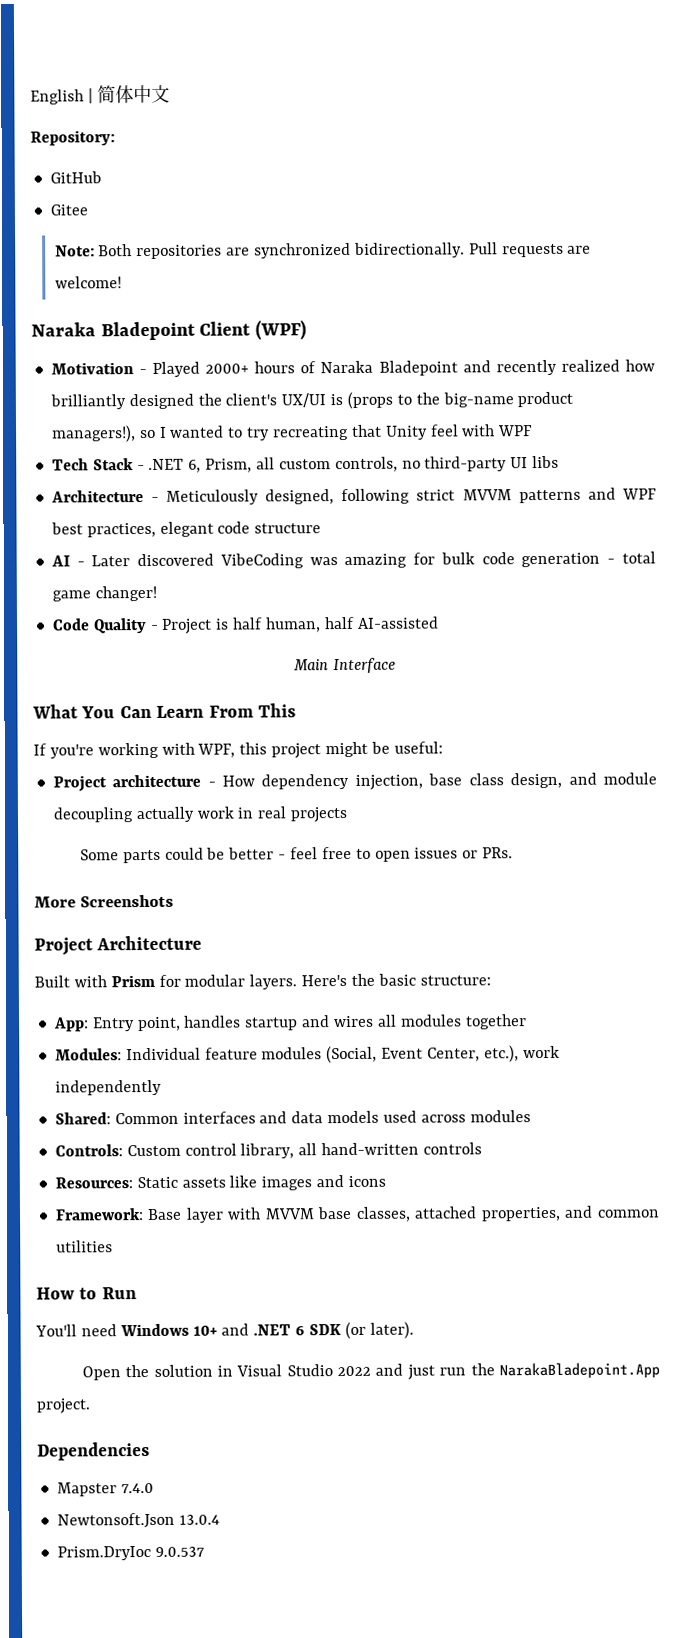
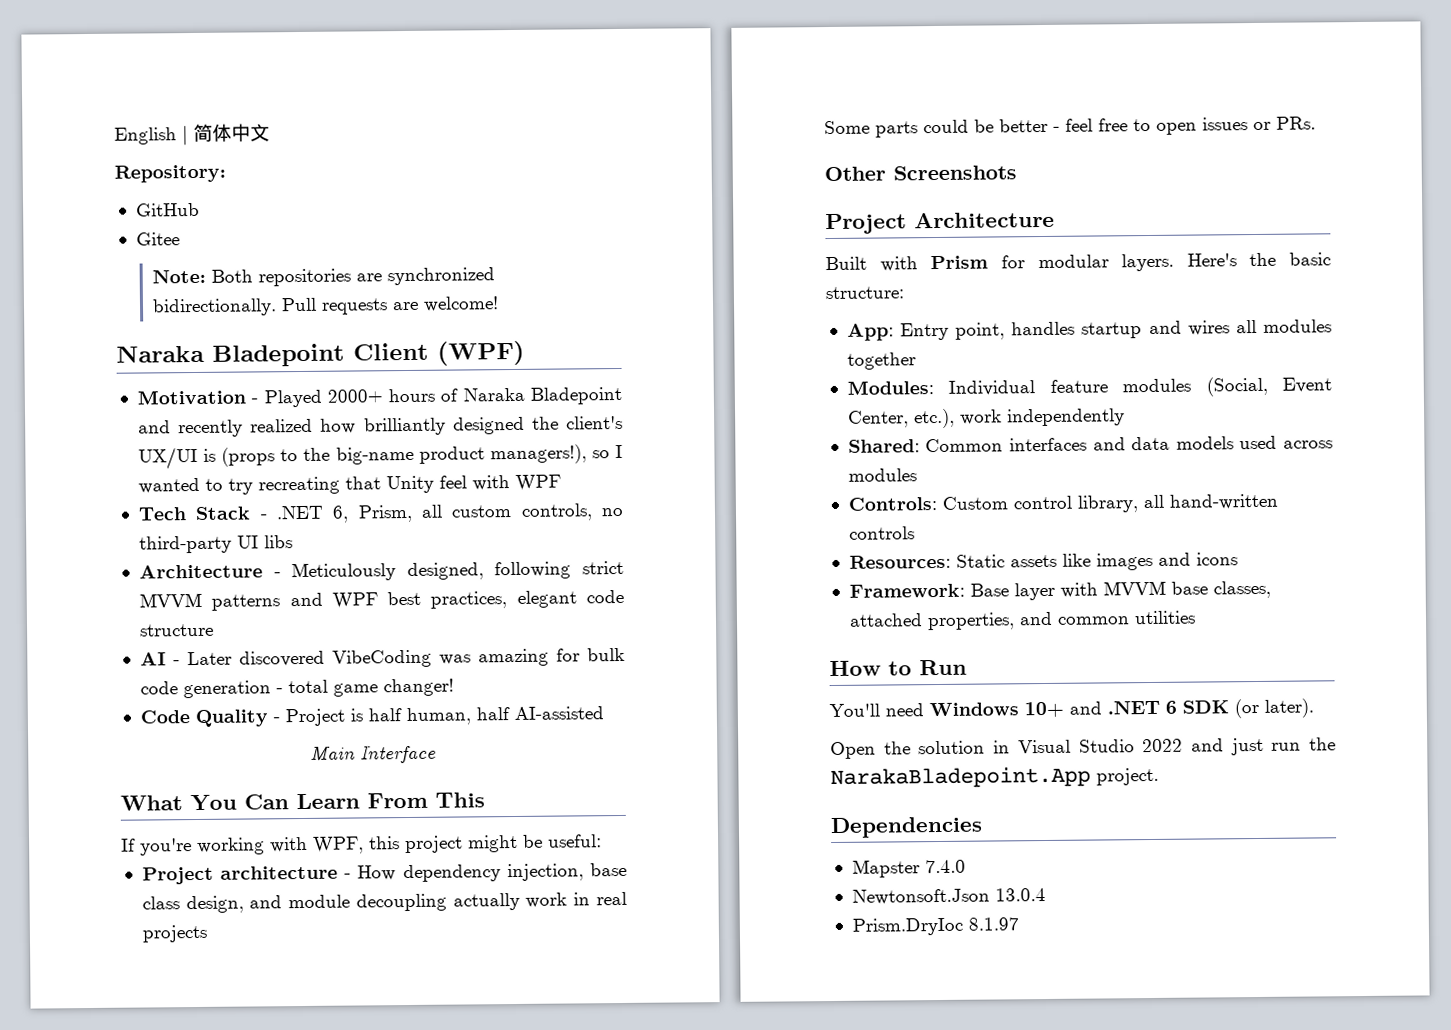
[34,896,76,908] More -> [824,166,886,182] Other
[154,1546,205,1557] 9.0.537 -> [967,917,1019,931] 8.1.97

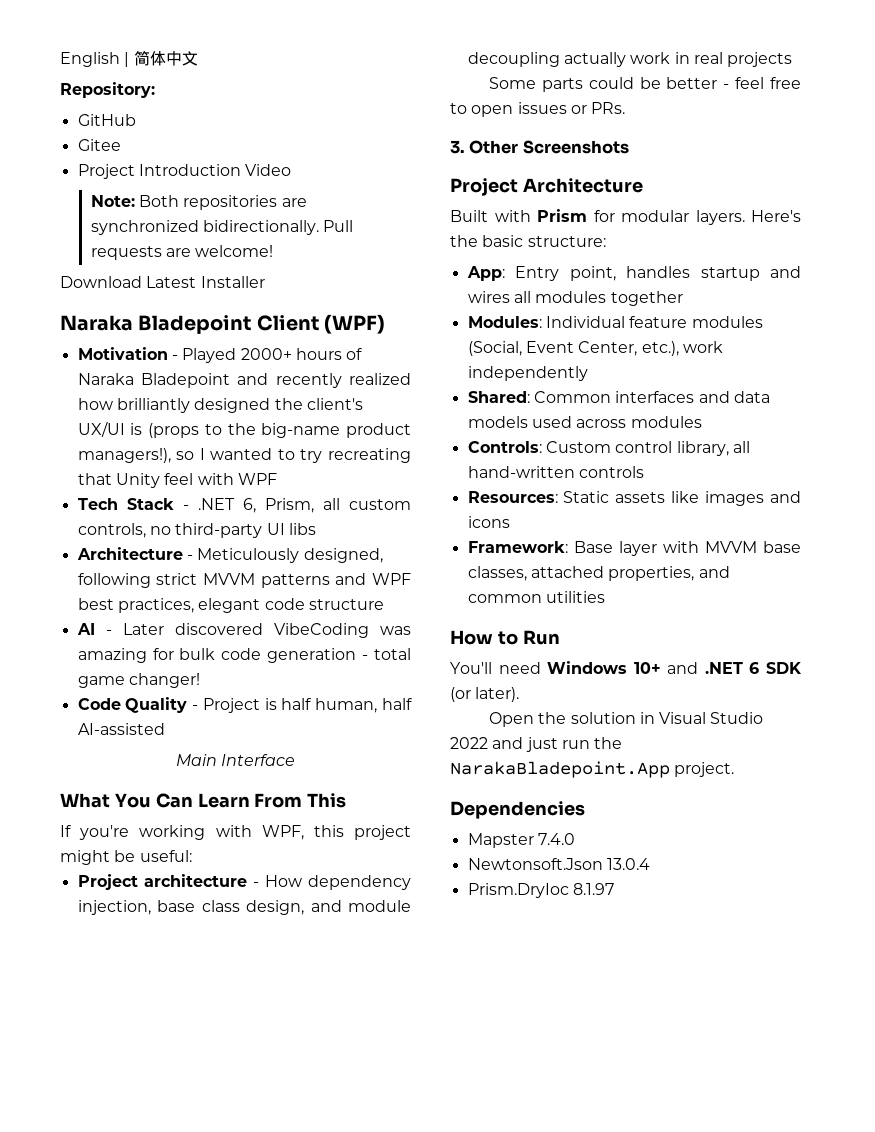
(180, 239) none -> [77,164,292,179] // Project Introduction Video
(500, 304) none -> [60,276,265,288] // Download Latest Installer
(1316, 123) none -> [450,140,465,154] 3.

